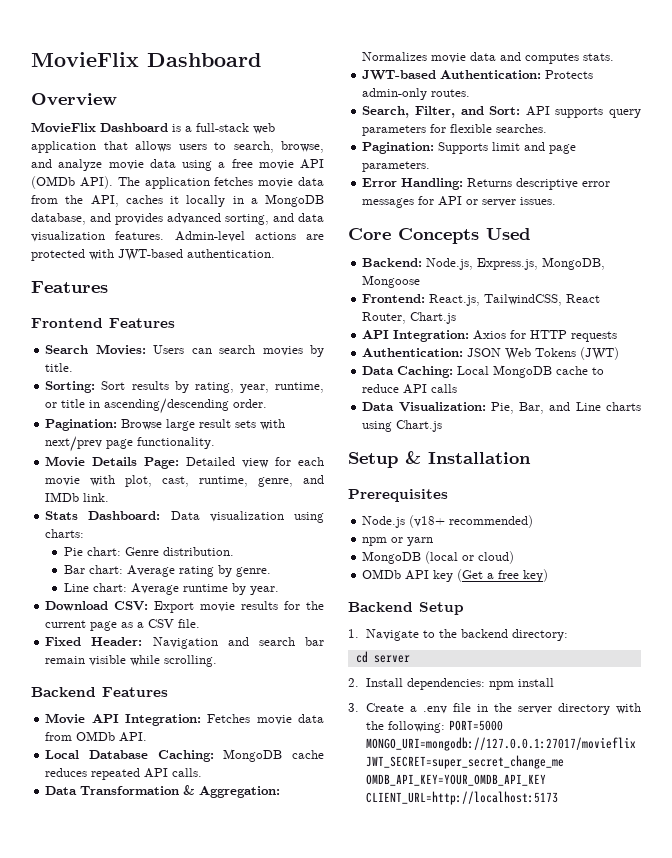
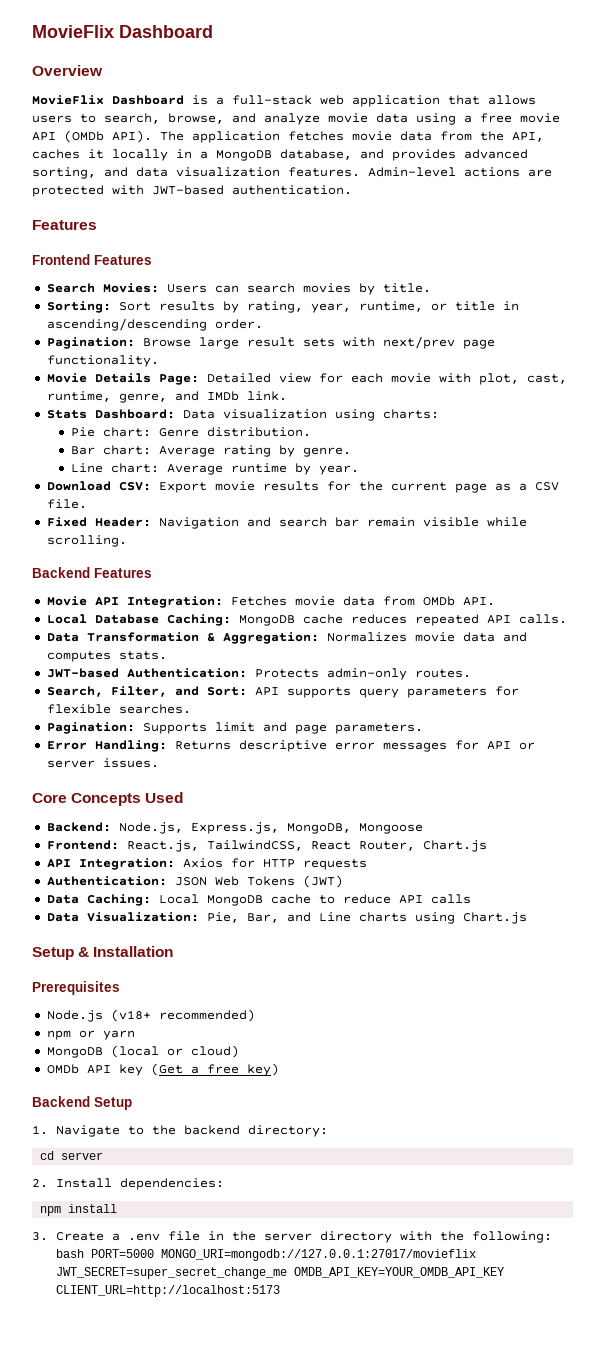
(486, 684) none -> (225, 1184) //
(446, 727) none -> [56,1249,85,1258] bash

